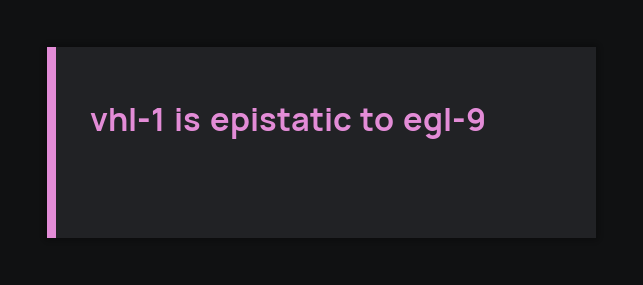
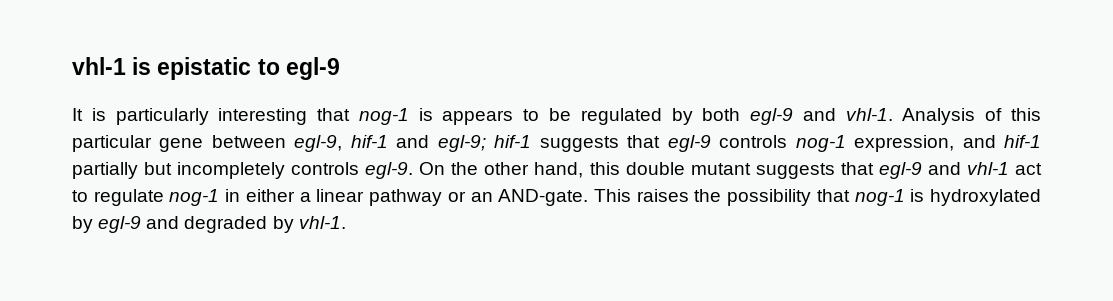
(487, 123) none -> [72,108,1042,125] [72,135,1041,152] [72,162,1042,179] [72,189,1041,206] [72,216,346,233] // It is particularly interesting that nog-1 is appears to be regulated by both egl-9 and vhl-1. Analysis of this particular gene between egl-9, hif-1 and egl-9; hif-1 suggests that egl-9 controls nog-1 expression, and hif-1 partially but incompletely controls egl-9. On the other hand, this double mutant suggests that egl-9 and vhl-1 act to regulate nog-1 in either a linear pathway or an AND-gate. This raises the possibility that nog-1 is hydroxylated by egl-9 and degraded by vhl-1.

